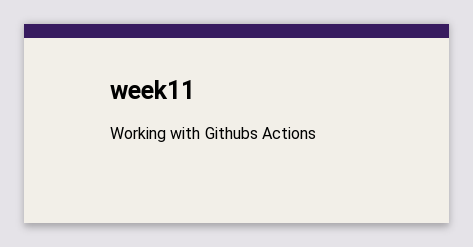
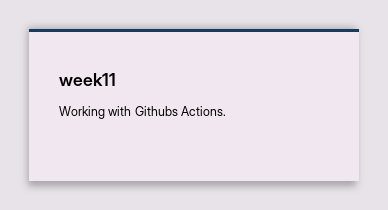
[261,127,316,139] Actions -> [181,106,227,116] Actions.

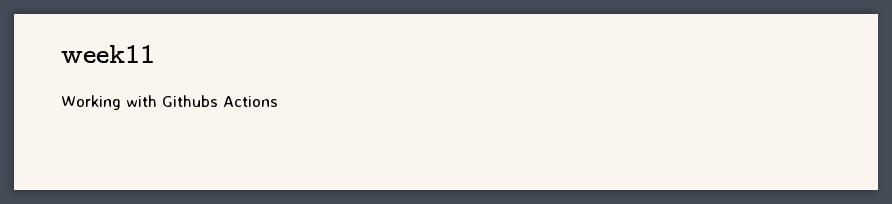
[181,106,227,116] Actions. -> [223,96,278,107] Actions

